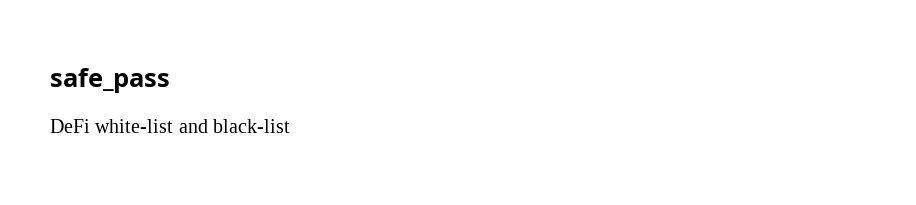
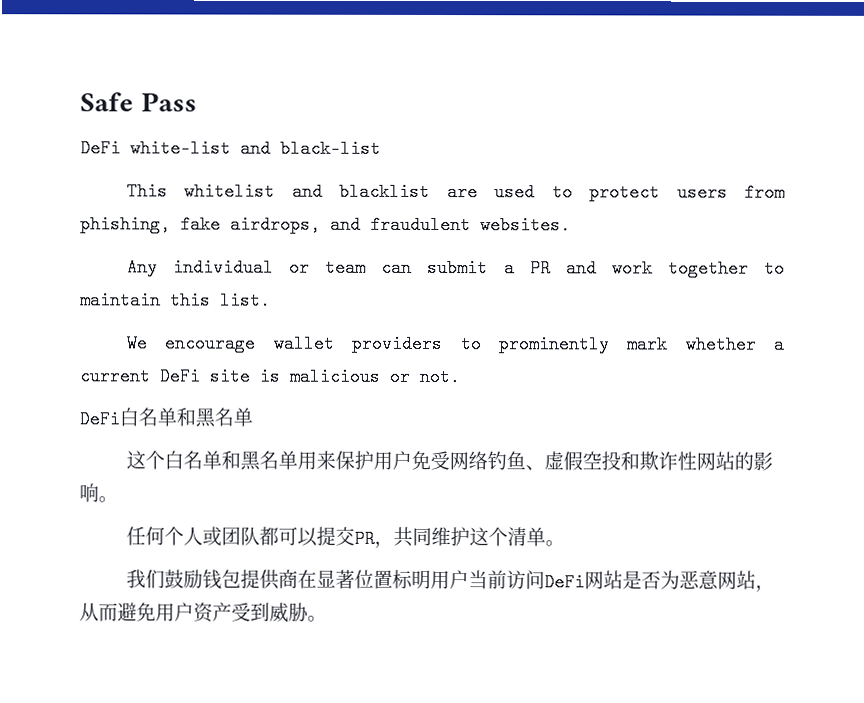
[50,68,170,93] safe_pass -> [80,92,197,112] Safe Pass
(291, 126) none -> [126,182,786,202] [80,215,571,235] [126,258,786,278] [80,291,271,310] [125,334,786,354] [79,367,460,387] [79,407,253,429] [125,450,773,471] [79,483,118,503] [125,526,565,548] [125,569,775,592] [79,602,327,623] // This whitelist and blacklist are used to protect users from phishing, fake airdrops, and fraudulent websites. // Any individual or team can submit a PR and work together to maintain this list. // We encourage wallet providers to prominently mark whether a current DeFi site is malicious or not. // DeFi白名单和黑名单 // 这个白名单和黑名单用来保护用户免受网络钓鱼、虚假空投和欺诈性网站的影响。 // 任何个人或团队都可以提交PR，共同维护这个清单。 // 我们鼓励钱包提供商在显著位置标明用户当前访问DeFi网站是否为恶意网站，从而避免用户资产受到威胁。

